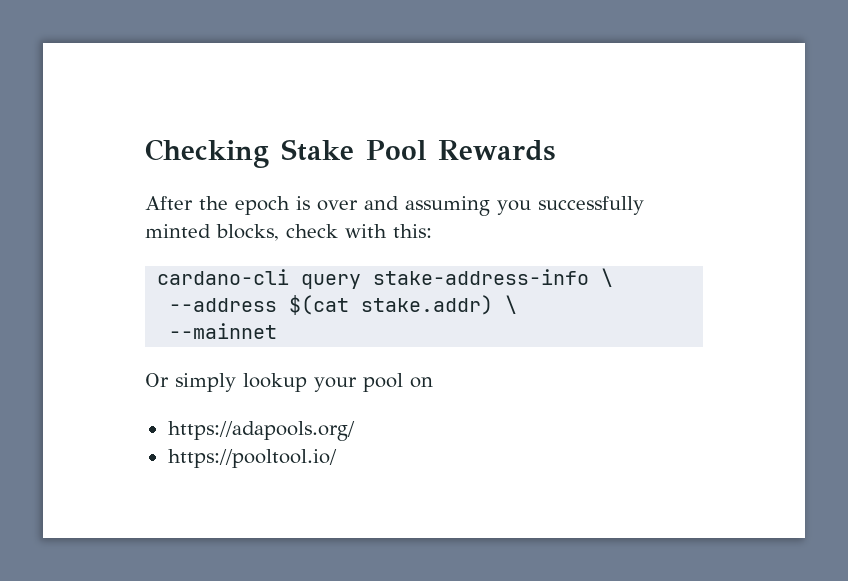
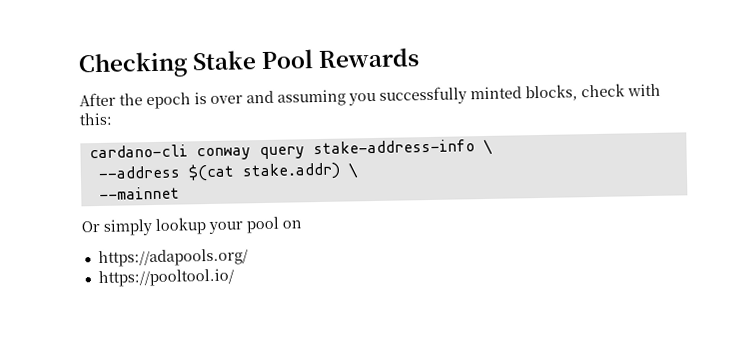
(290, 277) none -> [195,147,251,161] conway

